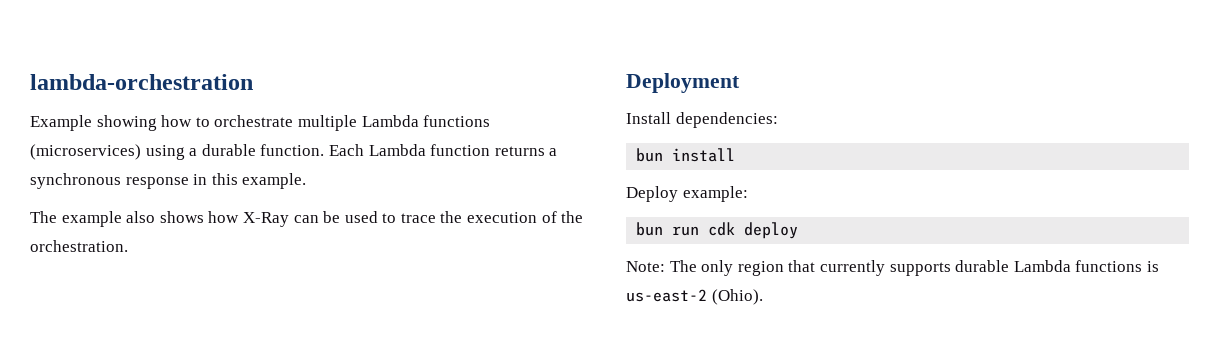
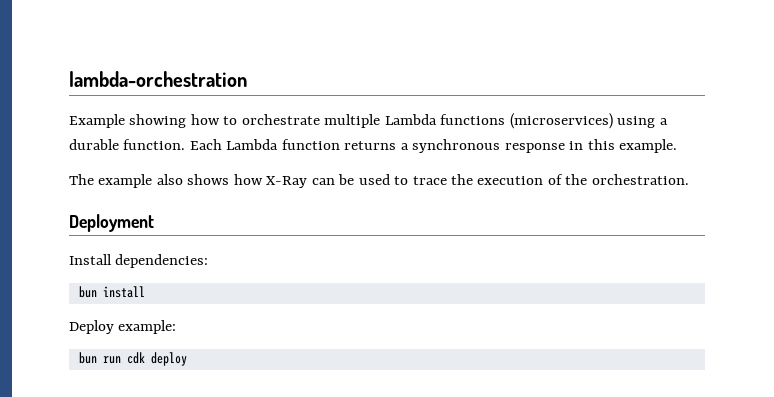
[626,260,1159,276] [626,289,763,305] // Note: The only region that currently supports durable Lambda functions is us-east-2 (Ohio). -> (187, 359) none

